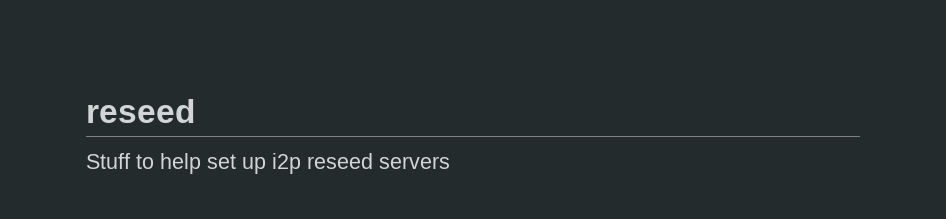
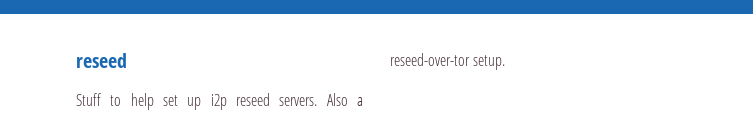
[379,156,450,169] servers -> [279,93,363,106] [390,53,506,70] servers. Also a reseed-over-tor setup.

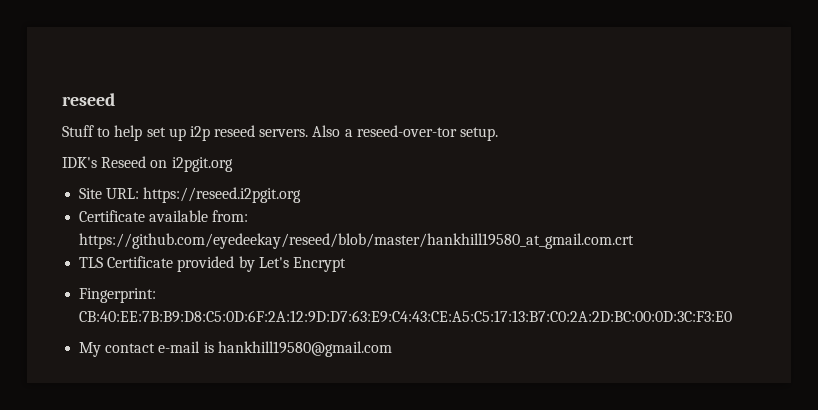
(506, 62) none -> [62,156,233,172] [79,187,302,203] [79,210,249,222] [79,233,635,249] [79,256,346,272] [79,288,157,303] [79,310,733,323] [79,341,392,357] // IDK's Reseed on i2pgit.org // Site URL: https://reseed.i2pgit.org // Certificate available from: https://github.com/eyedeekay/reseed/blob/master/hankhill19580_at_gmail.com.crt // TLS Certificate provided by Let's Encrypt // Fingerprint: CB:40:EE:7B:B9:D8:C5:0D:6F:2A:12:9D:D7:63:E9:C4:43:CE:A5:C5:17:13:B7:C0:2A:2D:BC:00:0D:3C:F3:E0 // My contact e-mail is hankhill19580@gmail.com

